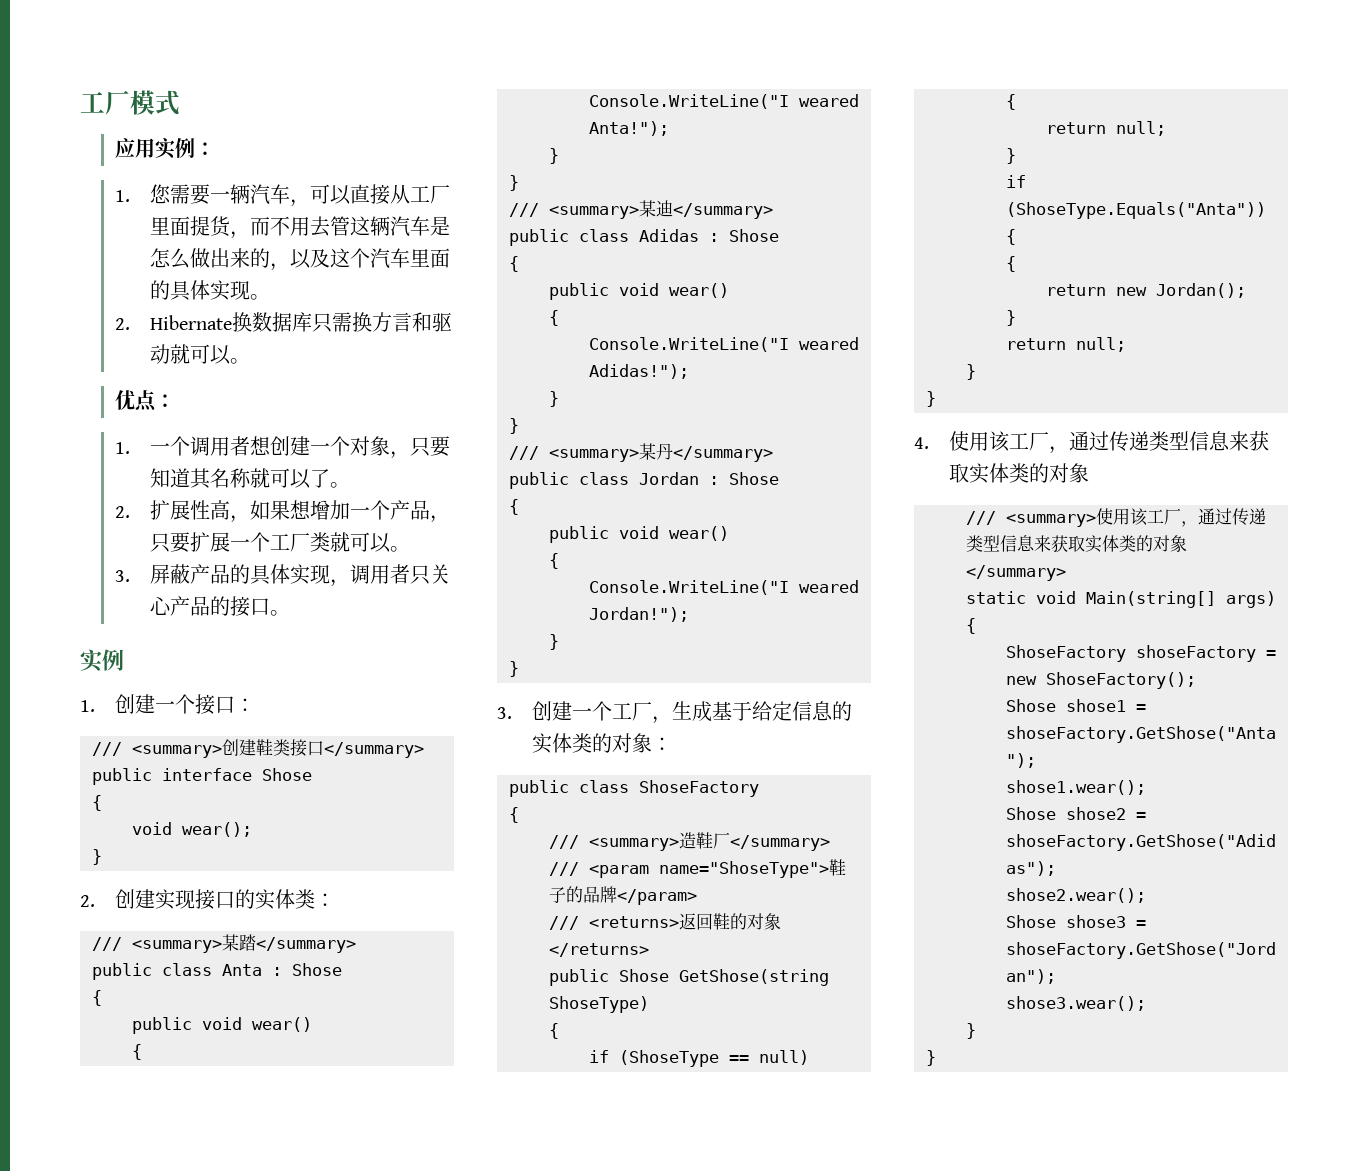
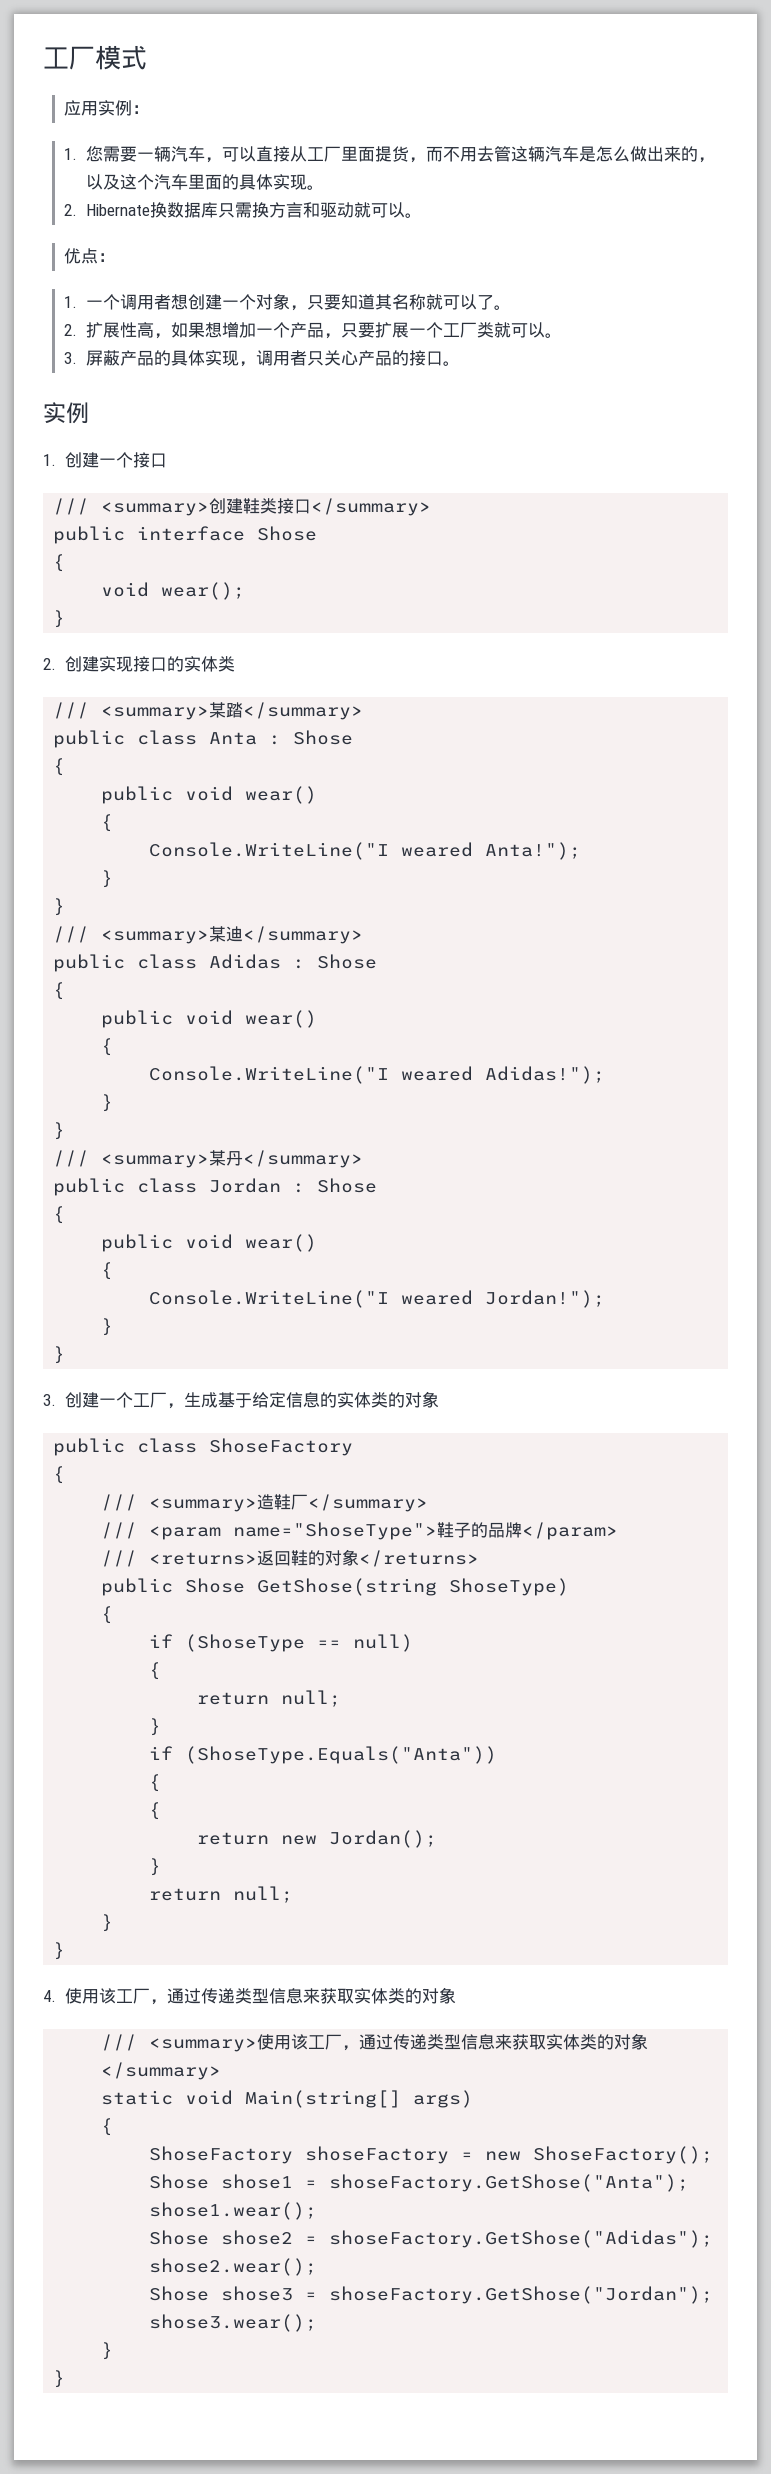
[235,698,256,712] ： -> (167, 460) none
[315,893,336,907] ： -> (235, 664) none
[652,737,673,751] ： -> (439, 1399) none

